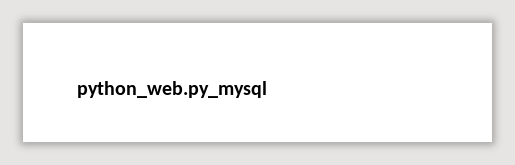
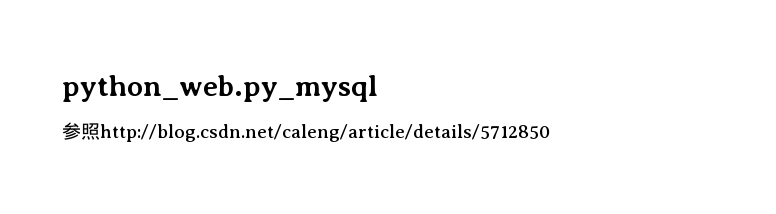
(267, 89) none -> [62,122,550,142] // 参照http://blog.csdn.net/caleng/article/details/5712850

